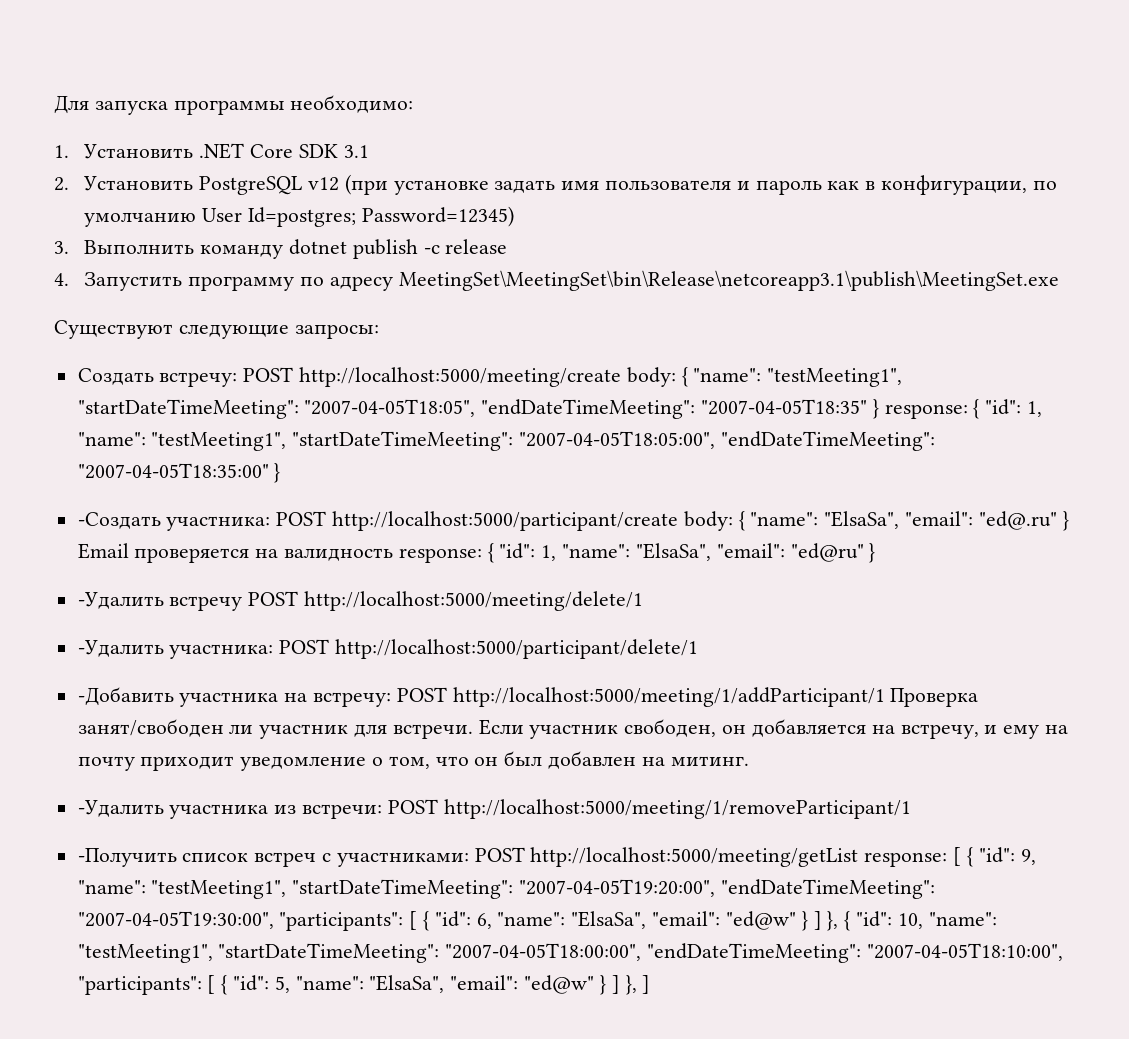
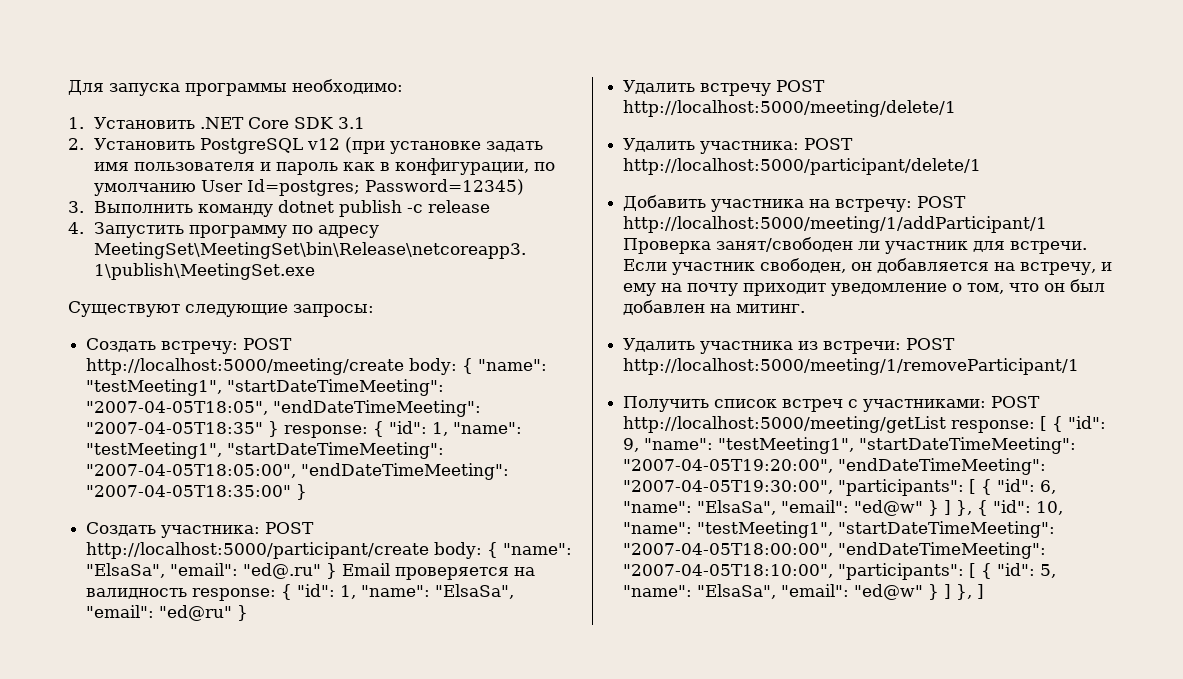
[77,512,161,529] -Создать -> [86,522,157,536] Создать
[77,592,164,609] -Удалить -> [623,80,696,94] Удалить
[77,640,164,657] -Удалить -> [623,138,696,152] Удалить
[77,687,174,706] -Добавить -> [623,195,707,211] Добавить
[77,800,164,817] -Удалить -> [623,338,696,352] Удалить
[77,848,177,867] -Получить -> [623,396,710,412] Получить

